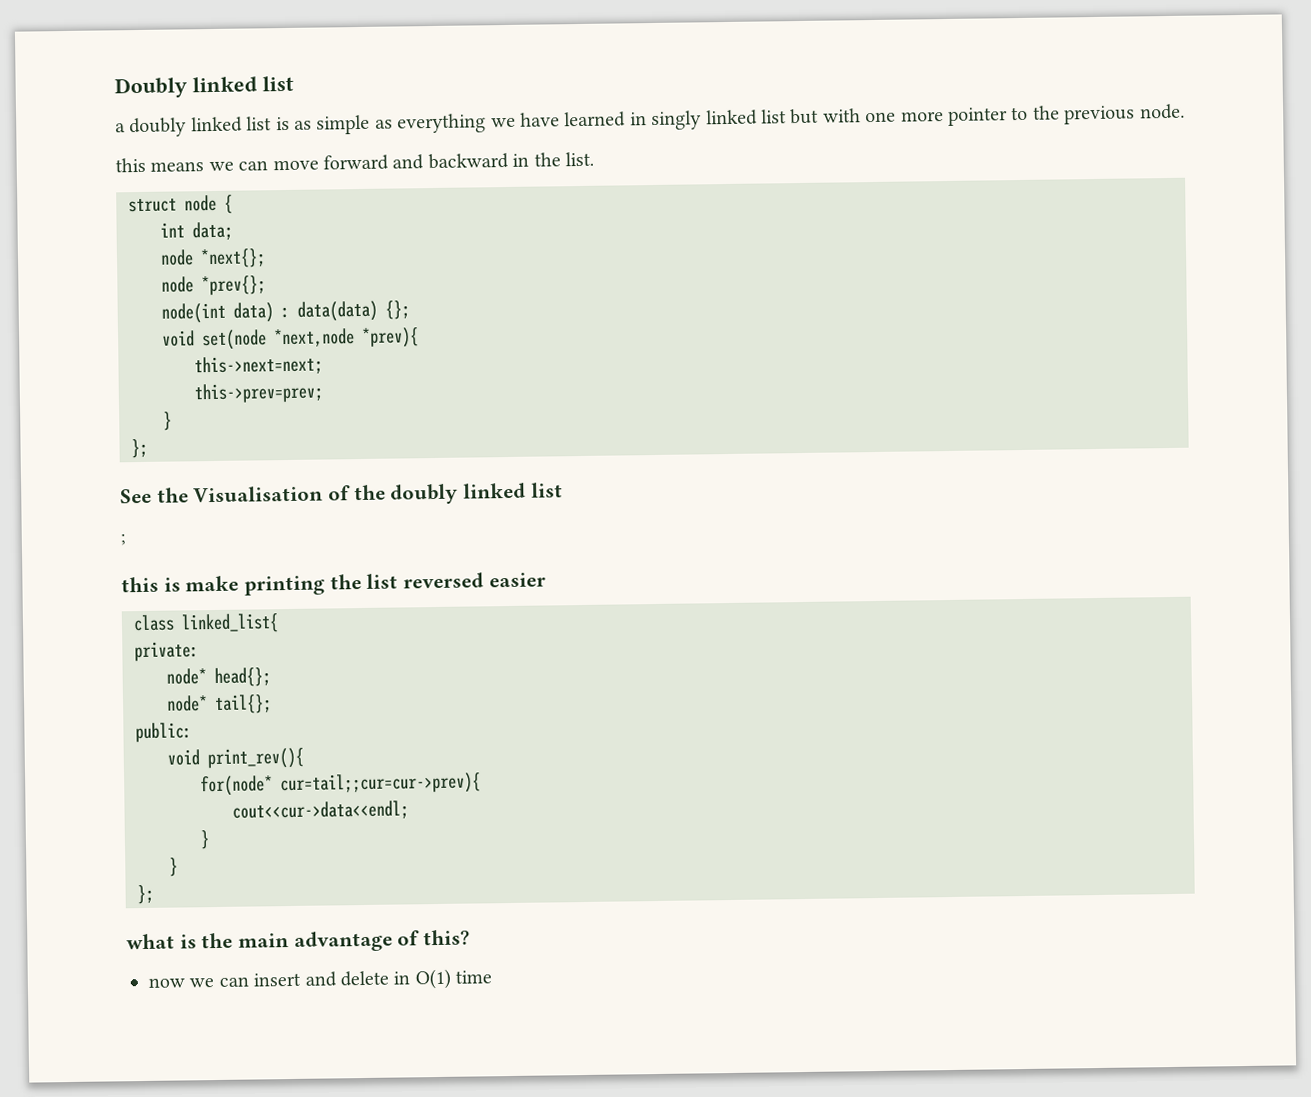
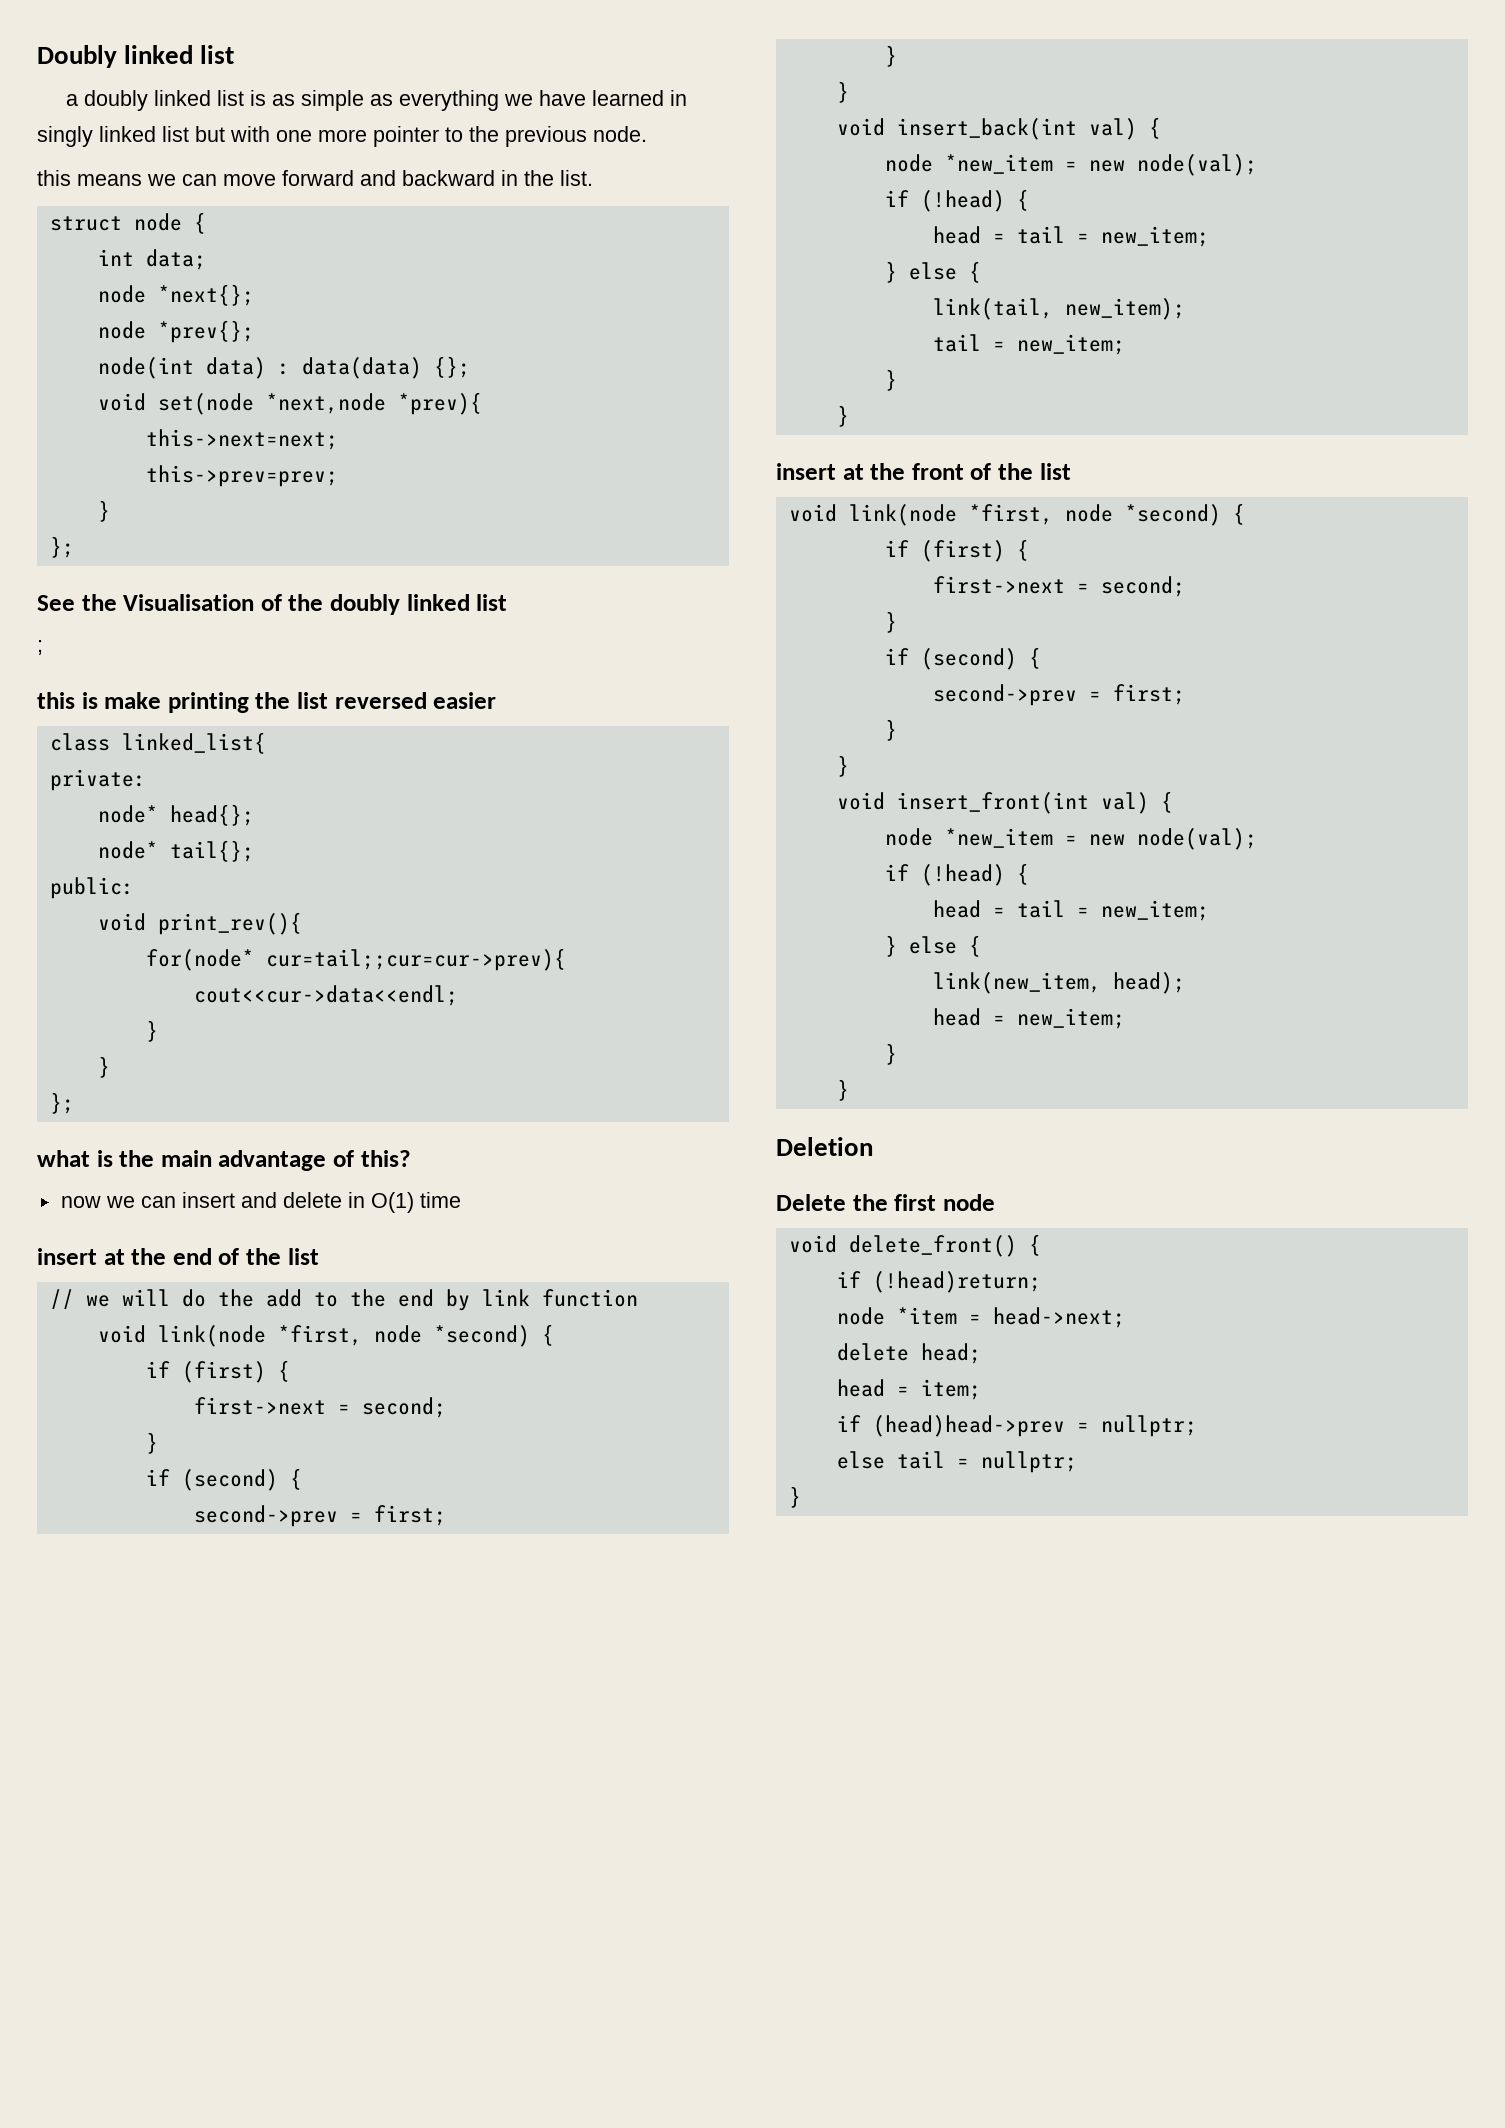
(493, 977) none -> [37,1248,319,1265] [49,1289,638,1311] [97,1324,554,1347] [145,1360,290,1383] [193,1397,446,1418] [145,1432,158,1454] [145,1468,302,1491] [193,1505,446,1527] [884,45,897,67] [836,81,849,103] [836,117,1161,140] [884,154,1257,176] [884,189,1029,212] [932,226,1209,247] [884,261,981,283] [932,298,1185,320] [932,334,1125,355] [884,369,897,391] [836,405,849,427] [776,463,1071,480] [788,503,1245,526] [884,539,1029,562] [932,576,1185,597] [884,611,897,633] [884,647,1041,670] [932,684,1185,706] [884,719,897,741] [836,755,849,777] [836,791,1173,814] [884,828,1257,850] [884,863,1029,886] [932,900,1209,921] [884,935,981,957] [932,972,1185,994] [932,1008,1125,1029] [884,1043,897,1065] [836,1079,849,1101] [776,1137,873,1156] [776,1194,995,1211] [788,1234,1041,1257] [836,1271,1041,1293] [836,1307,1125,1328] [836,1343,981,1364] [836,1379,981,1400] [836,1415,1197,1437] [836,1451,1077,1473] [788,1486,801,1508] // insert at the end of the list // // we will do the add to the end by link function // void link(node *first, node *second) { // if (first) { // first->next = second; // } // if (second) { // second->prev = first; // } // } // void insert_back(int val) { // node *new_item = new node(val); // if (!head) { // head = tail = new_item; // } else { // link(tail, new_item); // tail = new_item; // } // } // insert at the front of the list // void link(node *first, node *second) { // if (first) { // first->next = second; // } // if (second) { // second->prev = first; // } // } // void insert_front(int val) { // node *new_item = new node(val); // if (!head) { // head = tail = new_item; // } else { // link(new_item, head); // head = new_item; // } // } // Deletion // Delete the first node // void delete_front() { // if (!head)return; // node *item = head->next; // delete head; // head = item; // if (head)head->prev = nullptr; // else tail = nullptr; // }

